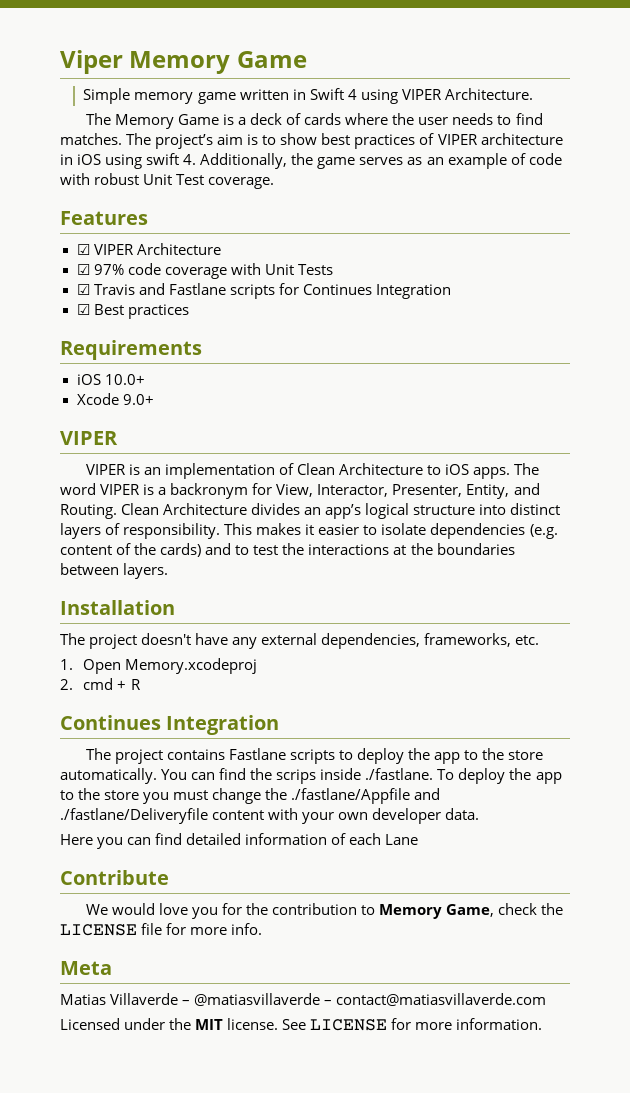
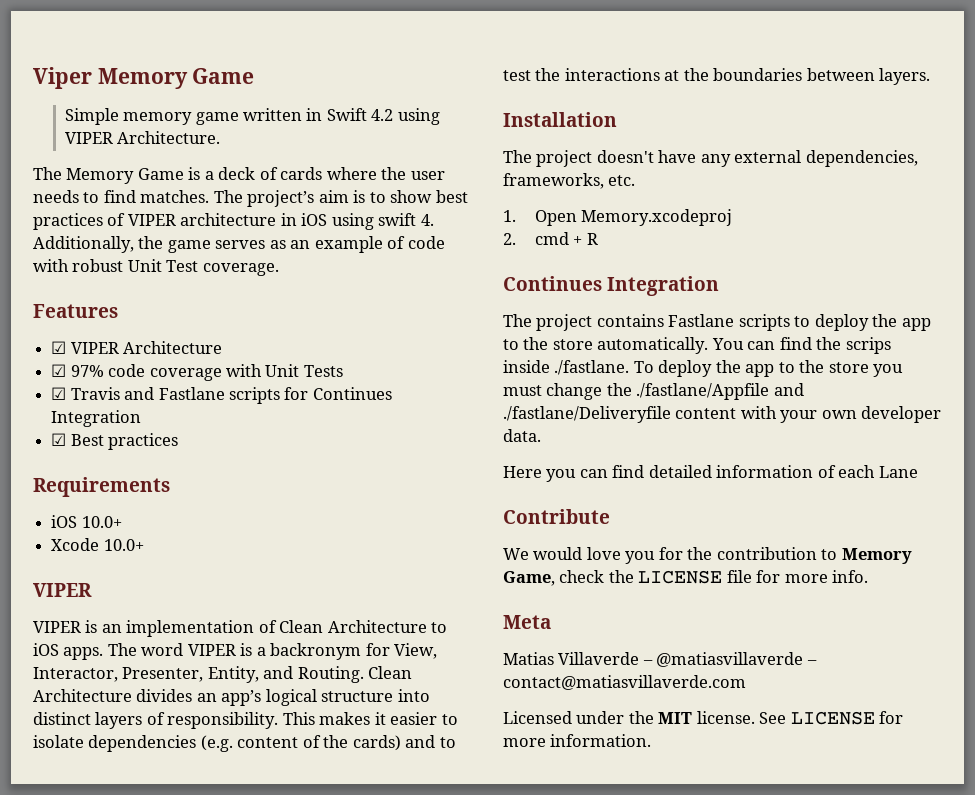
[347,89,357,100] 4 -> [371,109,394,121] 4.2
[122,394,154,405] 9.0+ -> [103,539,144,551] 10.0+

